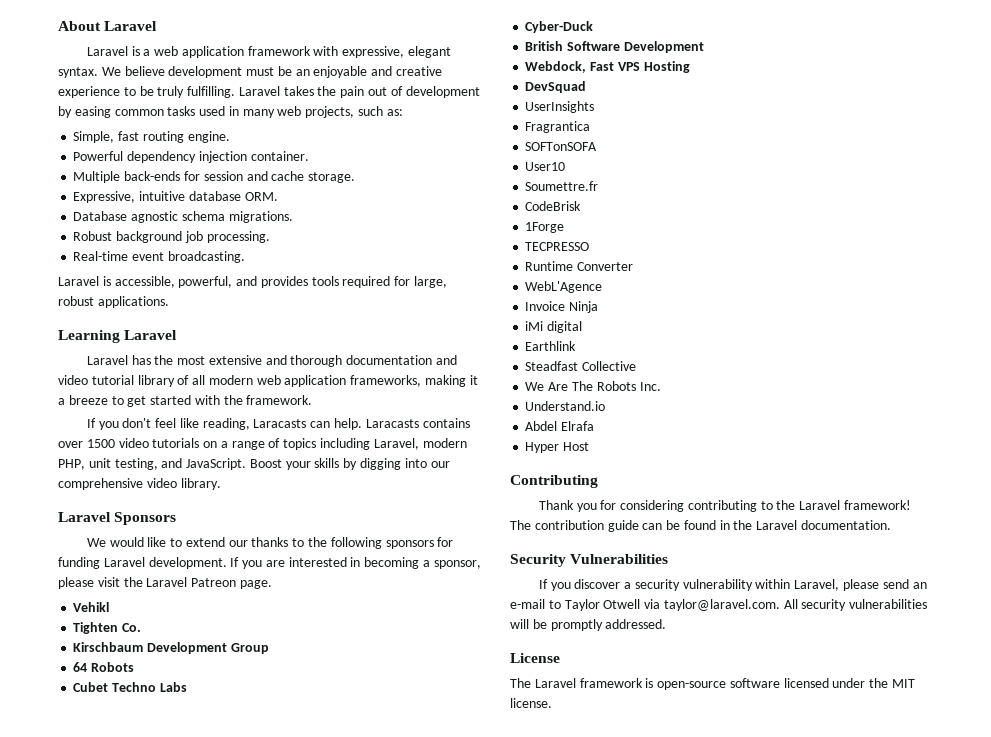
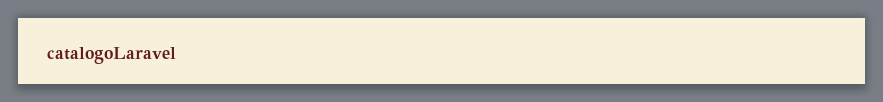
[58,21,158,31] [86,46,452,58] [58,66,443,78] [58,86,480,98] [58,106,403,118] [73,131,230,143] [73,151,309,163] [73,171,356,183] [73,191,278,203] [73,211,293,223] [73,231,270,243] [73,251,245,263] [58,276,448,288] [58,296,169,308] [58,330,178,343] [86,355,458,367] [58,375,478,387] [58,395,313,407] [86,418,470,430] [58,438,467,450] [58,458,450,470] [58,478,221,490] [58,512,177,525] [86,537,454,549] [58,557,481,569] [58,577,272,589] [73,602,110,612] [73,622,142,634] [73,642,269,654] [73,662,135,672] [73,682,187,692] [525,21,594,33] [525,41,704,53] [525,61,690,73] [525,81,587,93] [525,101,595,113] [525,121,591,133] [525,142,598,151] [525,162,566,171] [525,181,599,191] [525,201,582,211] [525,222,565,233] [525,242,590,251] [525,261,634,271] [525,281,603,293] [525,301,599,313] [525,321,583,333] [525,341,577,351] [525,361,637,371] [525,381,661,391] [525,401,606,411] [525,421,595,431] [525,442,590,453] [510,475,598,488] [538,500,912,512] [510,520,892,532] [510,554,669,567] [538,579,927,591] [510,599,928,611] [510,619,667,631] [510,653,560,663] [510,678,916,690] [510,698,552,708] About Laravel // Laravel is a web application framework with expressive, elegant syntax. We believe development must be an enjoyable and creative experience to be truly fulfilling. Laravel takes the pain out of development by easing common tasks used in many web projects, such as: // Simple, fast routing engine. // Powerful dependency injection container. // Multiple back-ends for session and cache storage. // Expressive, intuitive database ORM. // Database agnostic schema migrations. // Robust background job processing. // Real-time event broadcasting. // Laravel is accessible, powerful, and provides tools required for large, robust applications. // Learning Laravel // Laravel has the most extensive and thorough documentation and video tutorial library of all modern web application frameworks, making it a breeze to get started with the framework. // If you don't feel like reading, Laracasts can help. Laracasts contains over 1500 video tutorials on a range of topics including Laravel, modern PHP, unit testing, and JavaScript. Boost your skills by digging into our comprehensive video library. // Laravel Sponsors // We would like to extend our thanks to the following sponsors for funding Laravel development. If you are interested in becoming a sponsor, please visit the Laravel Patreon page. // Vehikl // Tighten Co. // Kirschbaum Development Group // 64 Robots // Cubet Techno Labs // Cyber-Duck // British Software Development // Webdock, Fast VPS Hosting // DevSquad // UserInsights // Fragrantica // SOFTonSOFA // User10 // Soumettre.fr // CodeBrisk // 1Forge // TECPRESSO // Runtime Converter // WebL'Agence // Invoice Ninja // iMi digital // Earthlink // Steadfast Collective // We Are The Robots Inc. // Understand.io // Abdel Elrafa // Hyper Host // Contributing // Thank you for considering contributing to the Laravel framework! The contribution guide can be found in the Laravel documentation. // Security Vulnerabilities // If you discover a security vulnerability within Laravel, please send an e-mail to Taylor Otwell via taylor@laravel.com. All security vulnerabilities will be promptly addressed. // License // The Laravel framework is open-source software licensed under the MIT license. -> [47,47,176,64] catalogoLaravel

